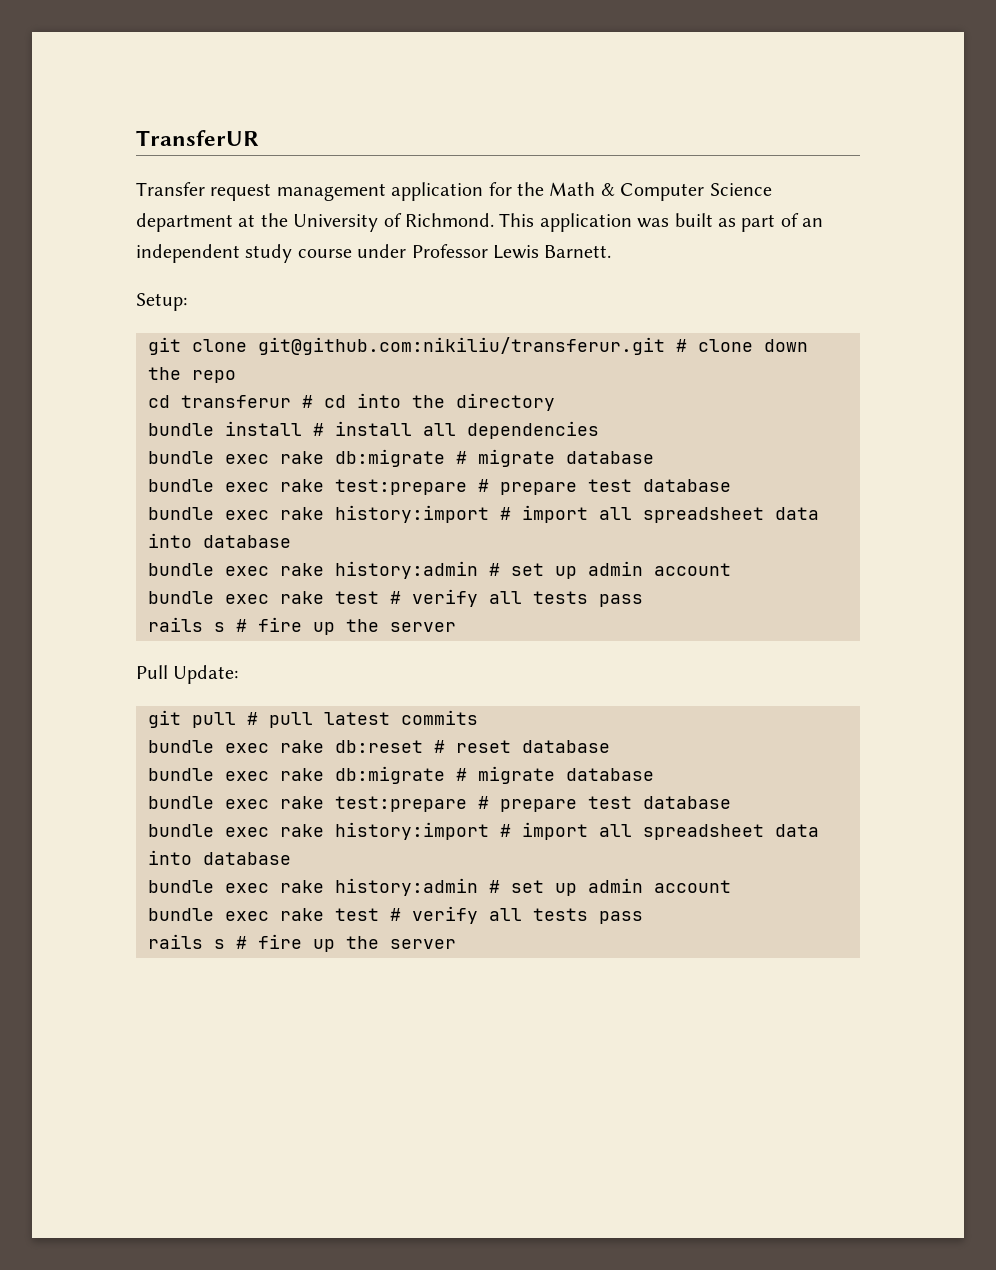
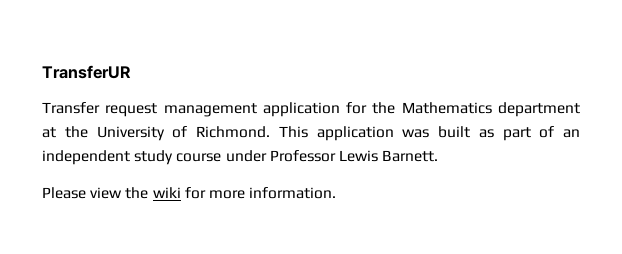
[549,182,772,201] Math & Computer Science -> [401,102,492,114] Mathematics
[136,293,187,311] [148,337,808,355] [148,367,236,383] [148,393,555,411] [148,421,599,439] [148,449,654,467] [148,479,731,495] [148,505,819,523] [148,533,291,548] [148,561,731,579] [148,589,643,607] [148,617,456,635] [136,665,239,684] [148,710,478,728] [148,740,610,753] [148,766,654,784] [148,796,731,812] [148,822,819,840] [148,850,291,865] [148,878,731,896] [148,906,643,924] [148,934,456,952] Setup: // git clone git@github.com:nikiliu/transferur.git # clone down the repo // cd transferur # cd into the directory // bundle install # install all dependencies // bundle exec rake db:migrate # migrate database // bundle exec rake test:prepare # prepare test database // bundle exec rake history:import # import all spreadsheet data into database // bundle exec rake history:admin # set up admin account // bundle exec rake test # verify all tests pass // rails s # fire up the server // Pull Update: // git pull # pull latest commits // bundle exec rake db:reset # reset database // bundle exec rake db:migrate # migrate database // bundle exec rake test:prepare # prepare test database // bundle exec rake history:import # import all spreadsheet data into database // bundle exec rake history:admin # set up admin account // bundle exec rake test # verify all tests pass // rails s # fire up the server -> [42,187,337,199] Please view the wiki for more information.

